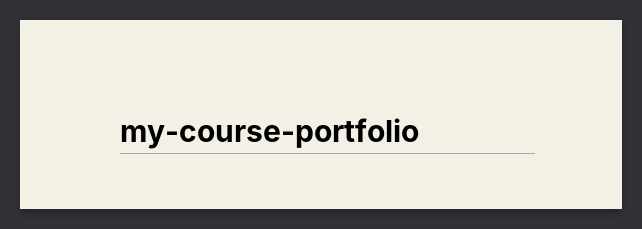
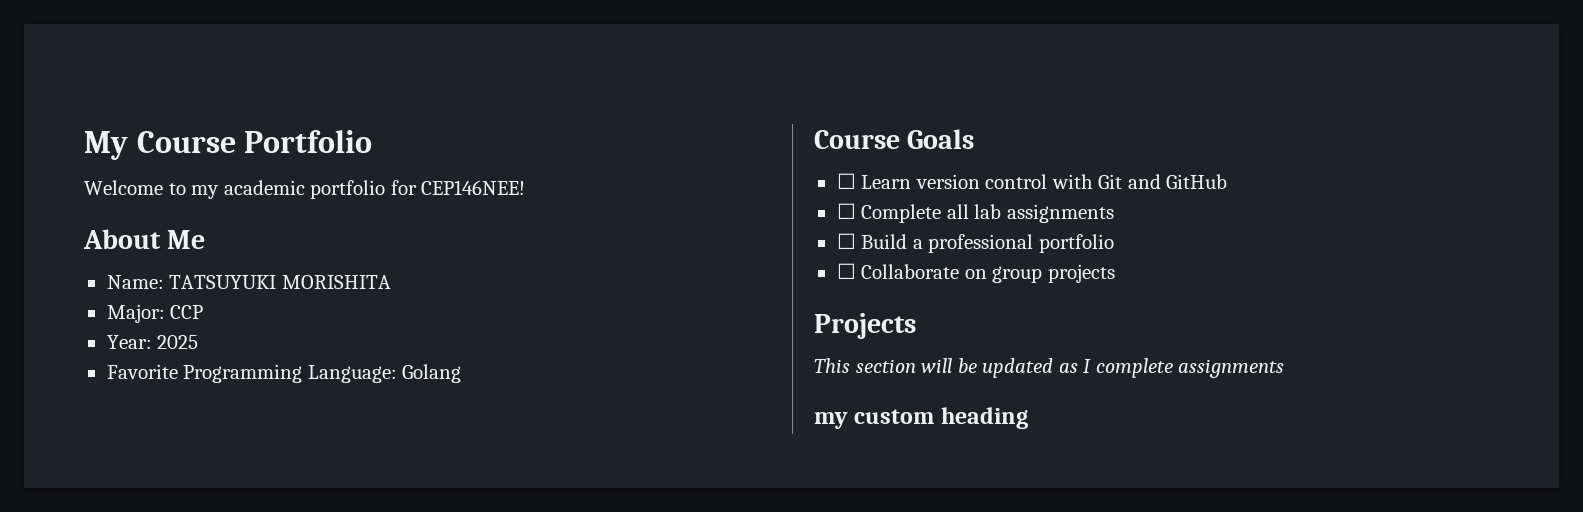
[120,118,419,149] my-course-portfolio -> [84,130,373,160] [84,180,526,199] [83,229,206,249] [106,275,391,289] [106,304,204,323] [106,335,199,349] [106,364,462,383] [814,129,975,149] [836,173,1228,189] [836,203,1114,223] [836,233,1114,253] [836,263,1115,283] [814,313,916,339] [814,358,1285,378] [814,407,1028,429] My Course Portfolio // Welcome to my academic portfolio for CEP146NEE! // About Me // Name: TATSUYUKI MORISHITA // Major: CCP // Year: 2025 // Favorite Programming Language: Golang // Course Goals // ☐ Learn version control with Git and GitHub // ☐ Complete all lab assignments // ☐ Build a professional portfolio // ☐ Collaborate on group projects // Projects // This section will be updated as I complete assignments // my custom heading

